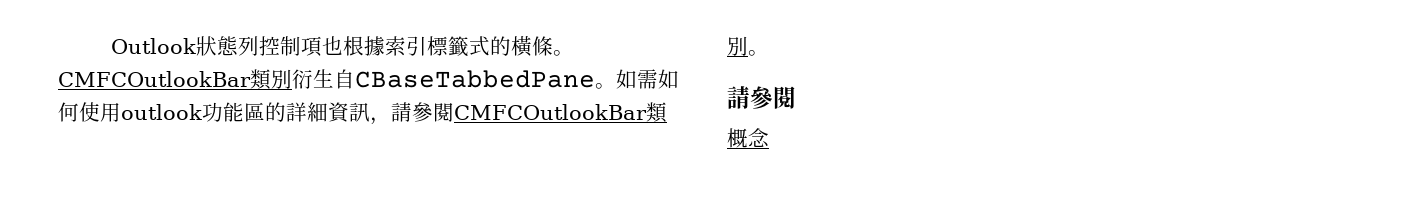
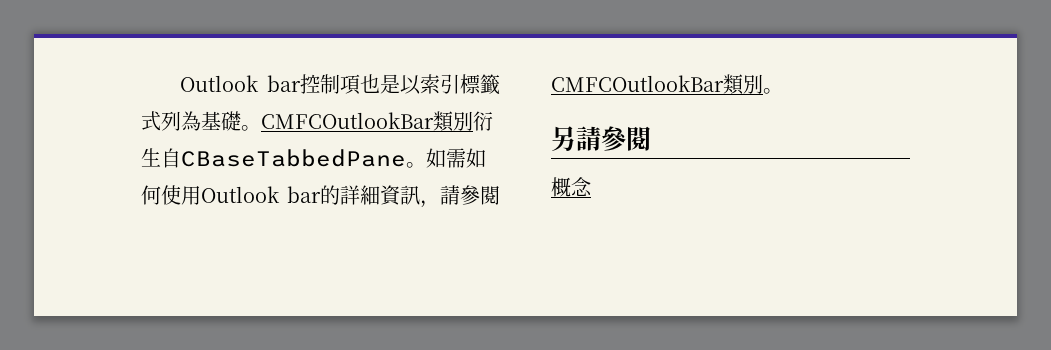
[111,36,260,56] Outlook狀態列 -> [180,75,301,92] Outlook bar
[343,36,386,56] 根據 -> [380,74,421,95] 是以
[490,36,554,57] 的橫條 -> [161,111,241,131] 列為基礎
[121,102,265,122] outlook功能區 -> [201,186,321,203] Outlook bar
(769, 53) none -> [551,126,576,151] 另

